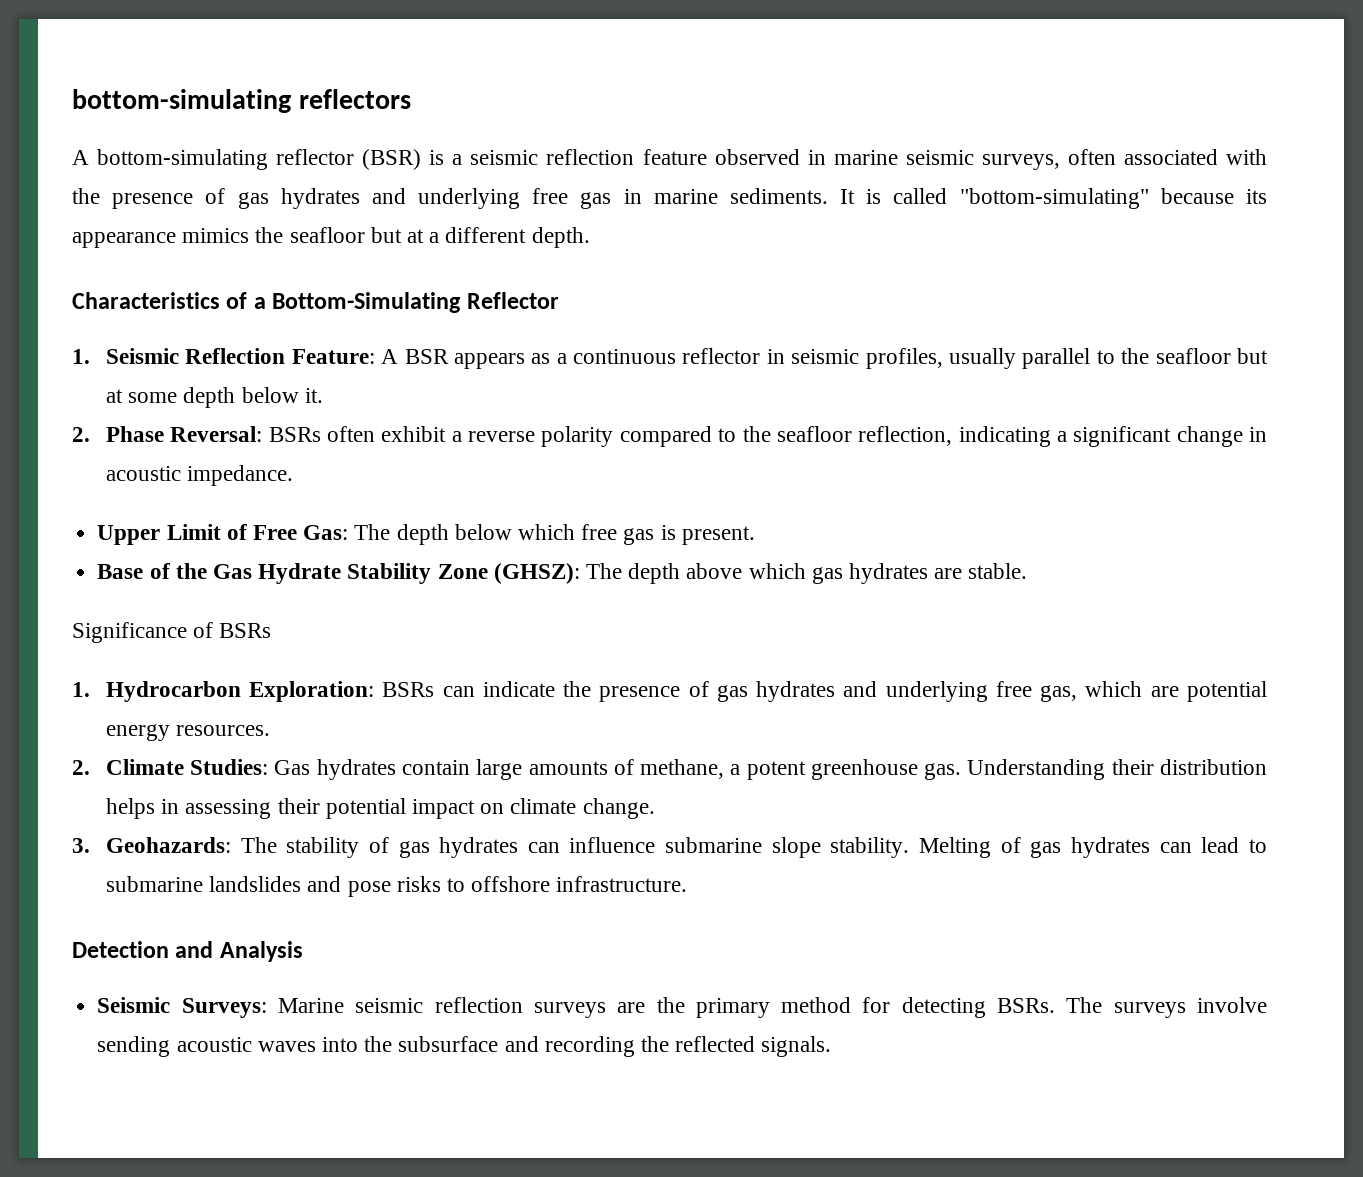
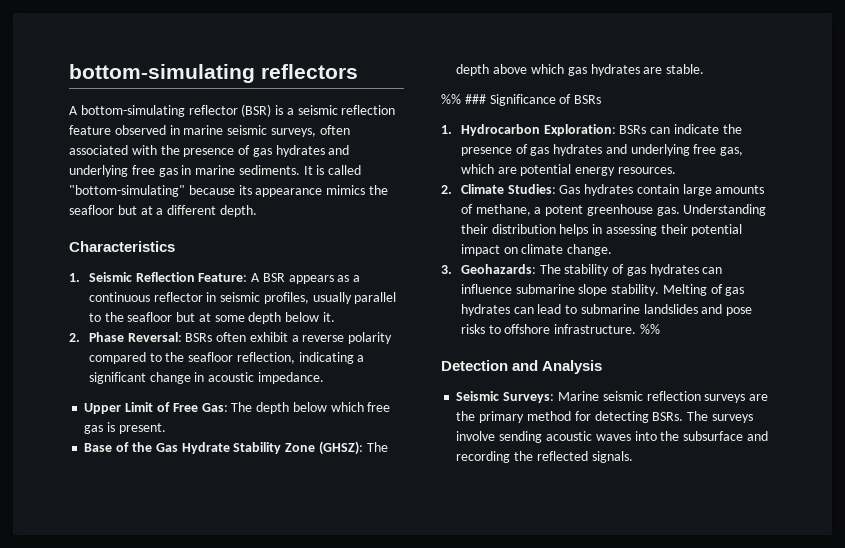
[226,292,559,313] of a Bottom-Simulating Reflector -> (175, 246) none
(1028, 571) none -> [441,94,486,104] %% ###
(688, 884) none -> [639,324,660,334] %%

